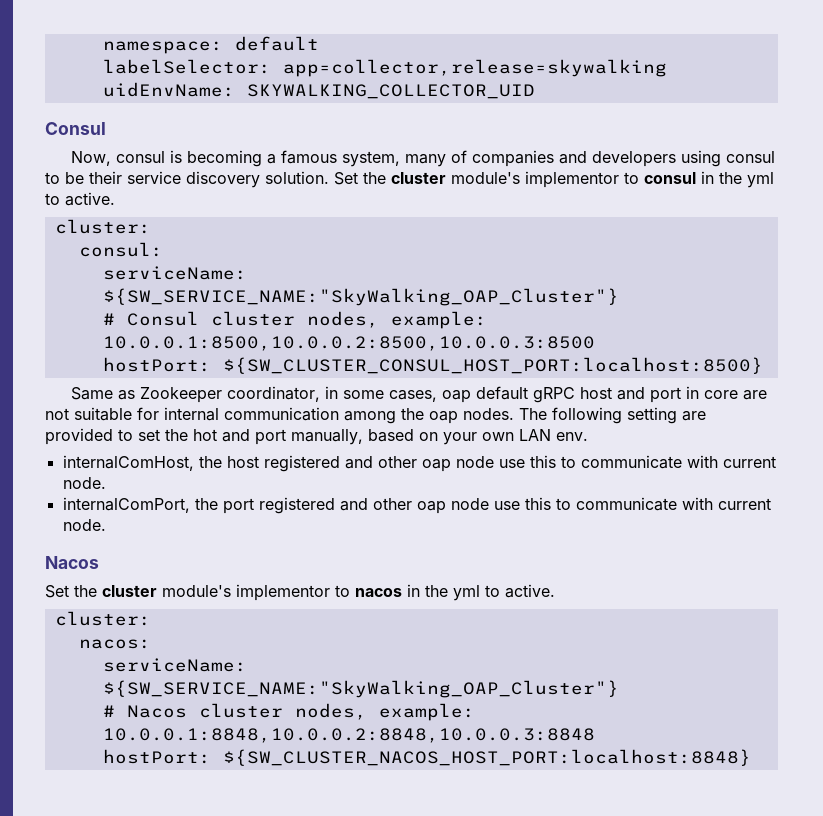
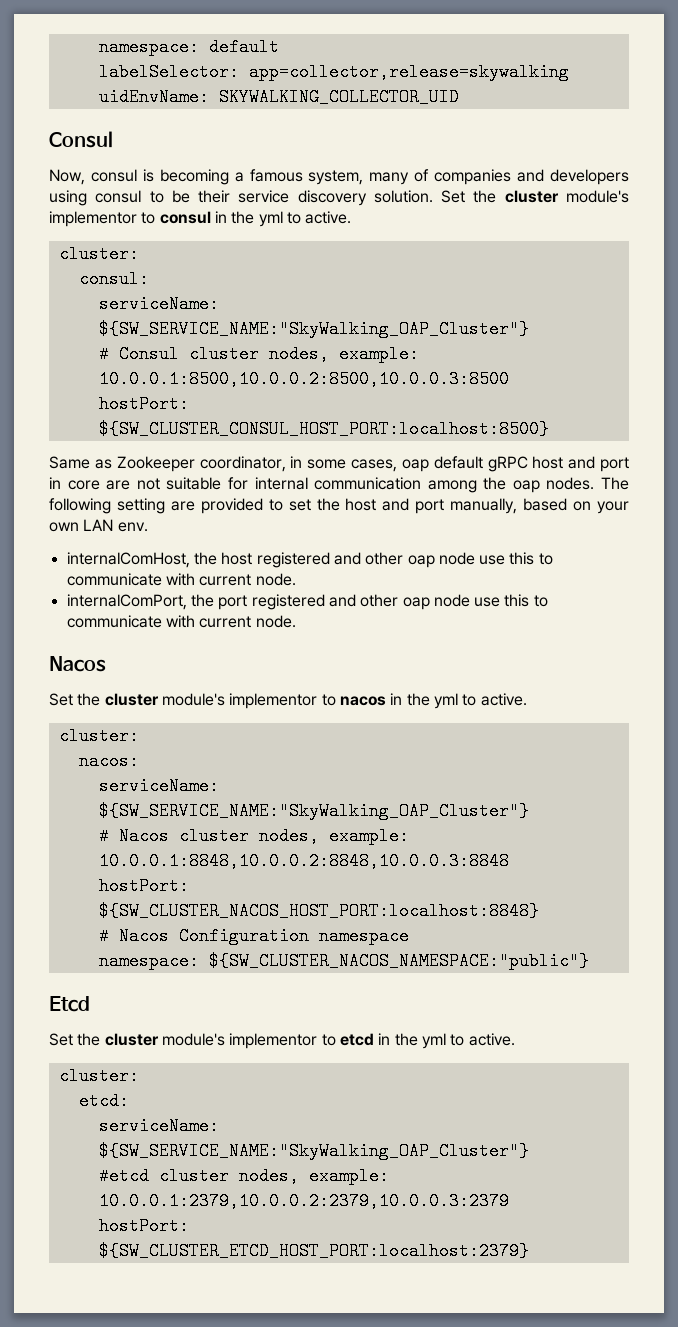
[193,429,217,441] hot -> [345,498,377,511] host
(751, 757) none -> [98,927,409,945] [98,952,589,970] [49,996,90,1012] [49,1033,515,1049] [58,1067,139,1085] [78,1092,129,1110] [98,1117,219,1135] [98,1142,529,1160] [98,1167,389,1185] [98,1192,509,1210] [98,1217,189,1235] [98,1242,529,1260] // # Nacos Configuration namespace // namespace: ${SW_CLUSTER_NACOS_NAMESPACE:"public"} // Etcd // Set the cluster module's implementor to etcd in the yml to active. // cluster: // etcd: // serviceName: ${SW_SERVICE_NAME:"SkyWalking_OAP_Cluster"} // #etcd cluster nodes, example: 10.0.0.1:2379,10.0.0.2:2379,10.0.0.3:2379 // hostPort: ${SW_CLUSTER_ETCD_HOST_PORT:localhost:2379}

